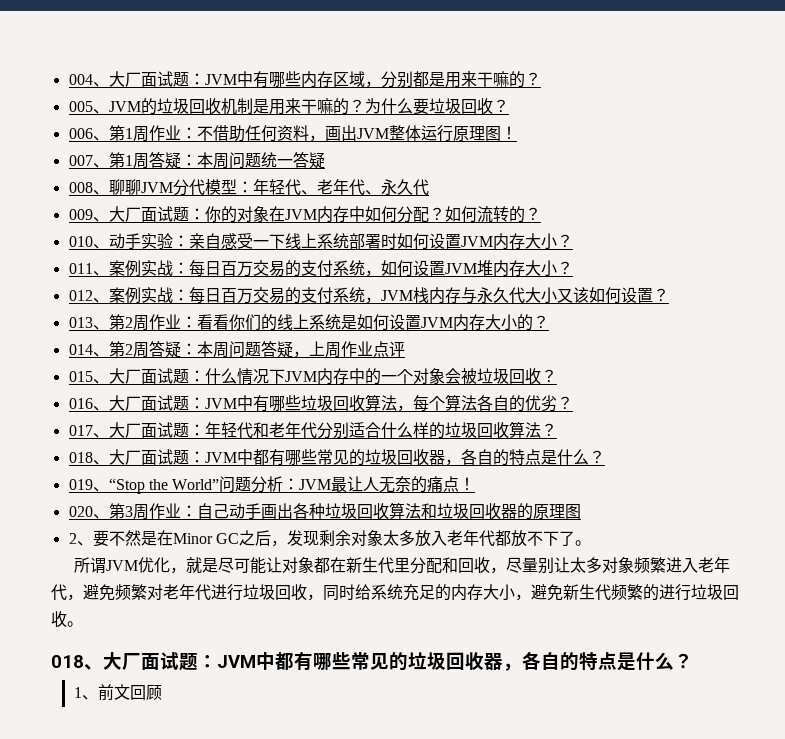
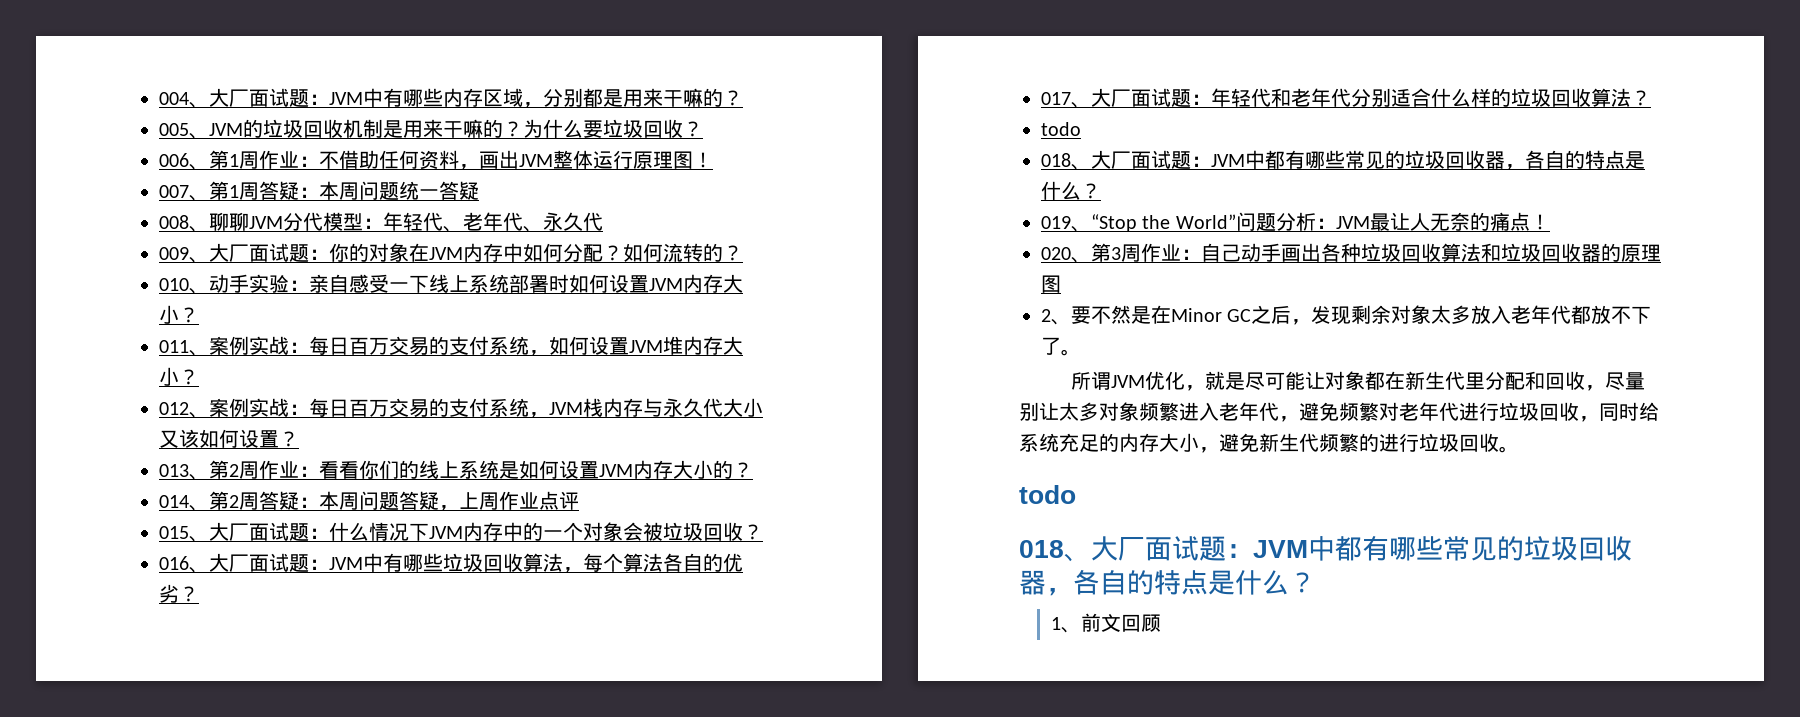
(557, 430) none -> [1041,122,1081,136] // todo
(83, 624) none -> [1019,485,1076,504] // todo

